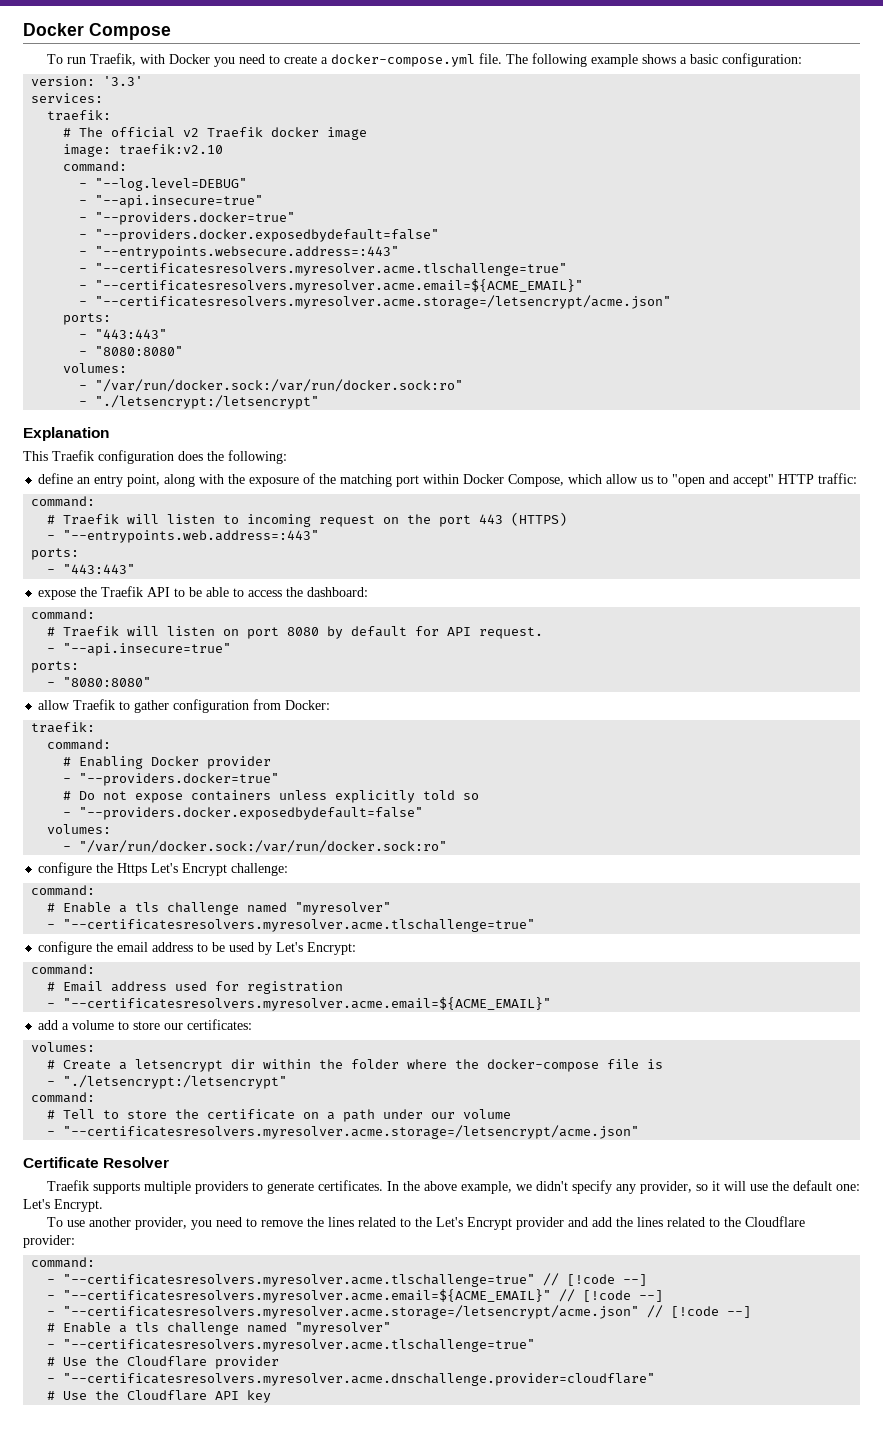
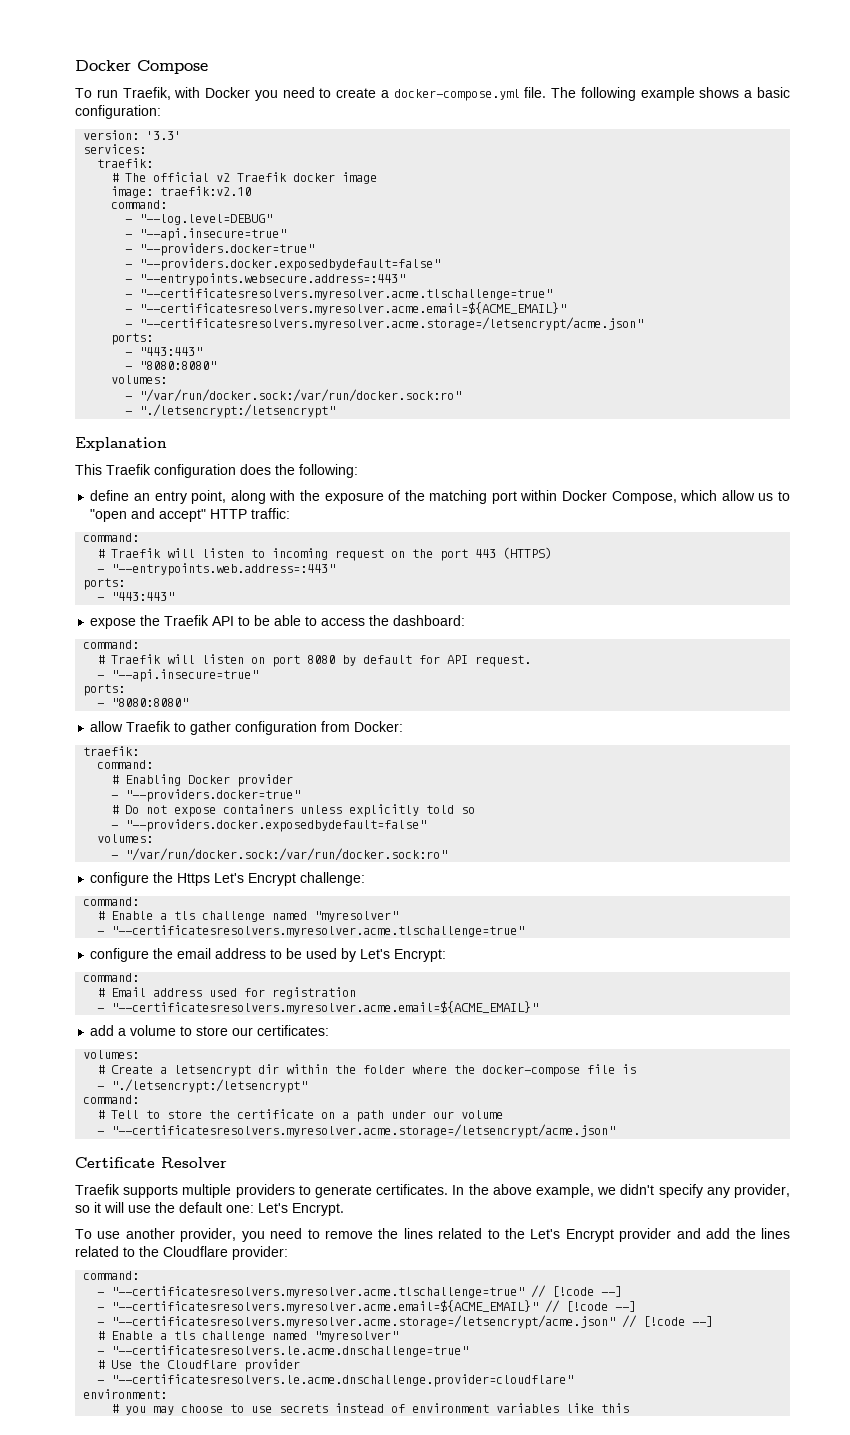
[63,1339,536,1352] "--certificatesresolvers.myresolver.acme.tlschallenge=true" -> [111,1345,469,1357] "--certificatesresolvers.le.acme.dnschallenge=true"
[63,1373,656,1386] [47,1390,272,1403] "--certificatesresolvers.myresolver.acme.dnschallenge.provider=cloudflare" // # Use the Cloudflare API key -> [111,1374,574,1387] [83,1389,168,1399] [111,1403,630,1415] "--certificatesresolvers.le.acme.dnschallenge.provider=cloudflare" // environment: // # you may choose to use secrets instead of environment variables like this

